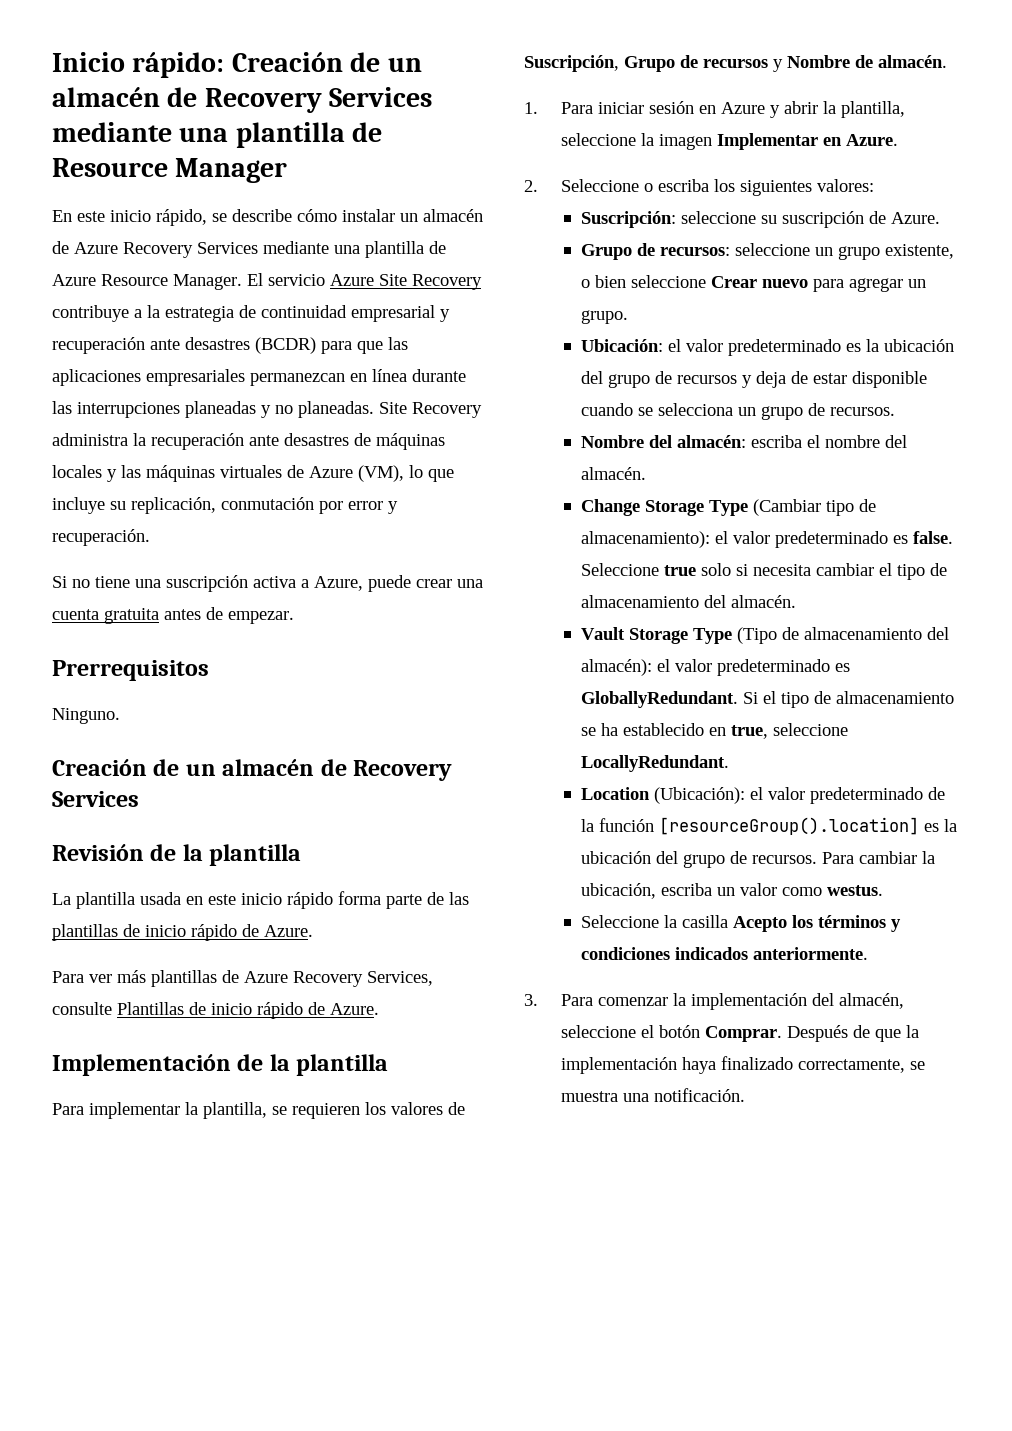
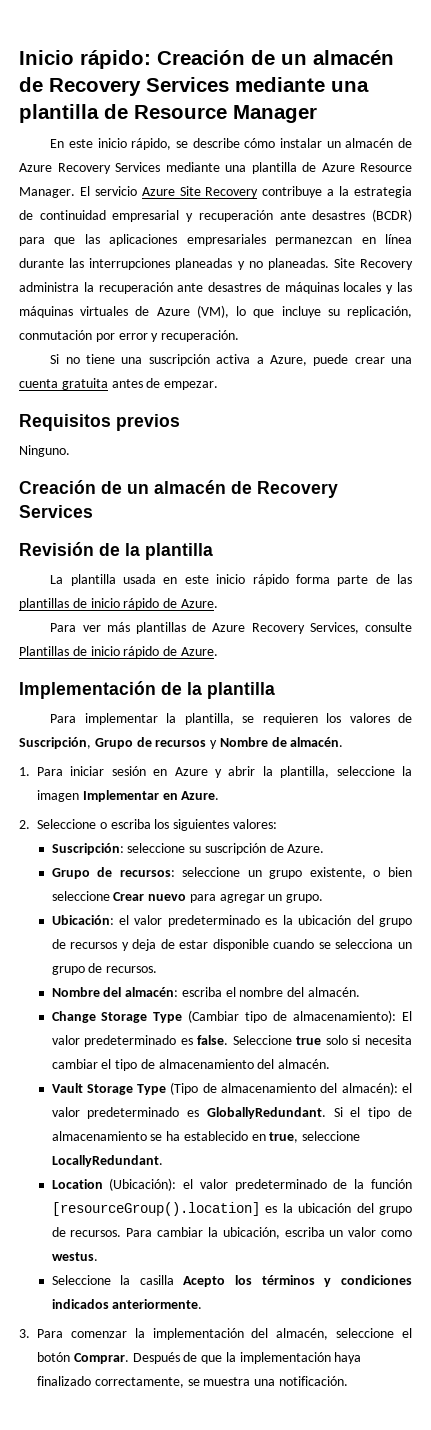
[52,660,209,681] Prerrequisitos -> [19,414,180,431] Requisitos previos
[714,531,728,544] el -> [402,1011,412,1021] El

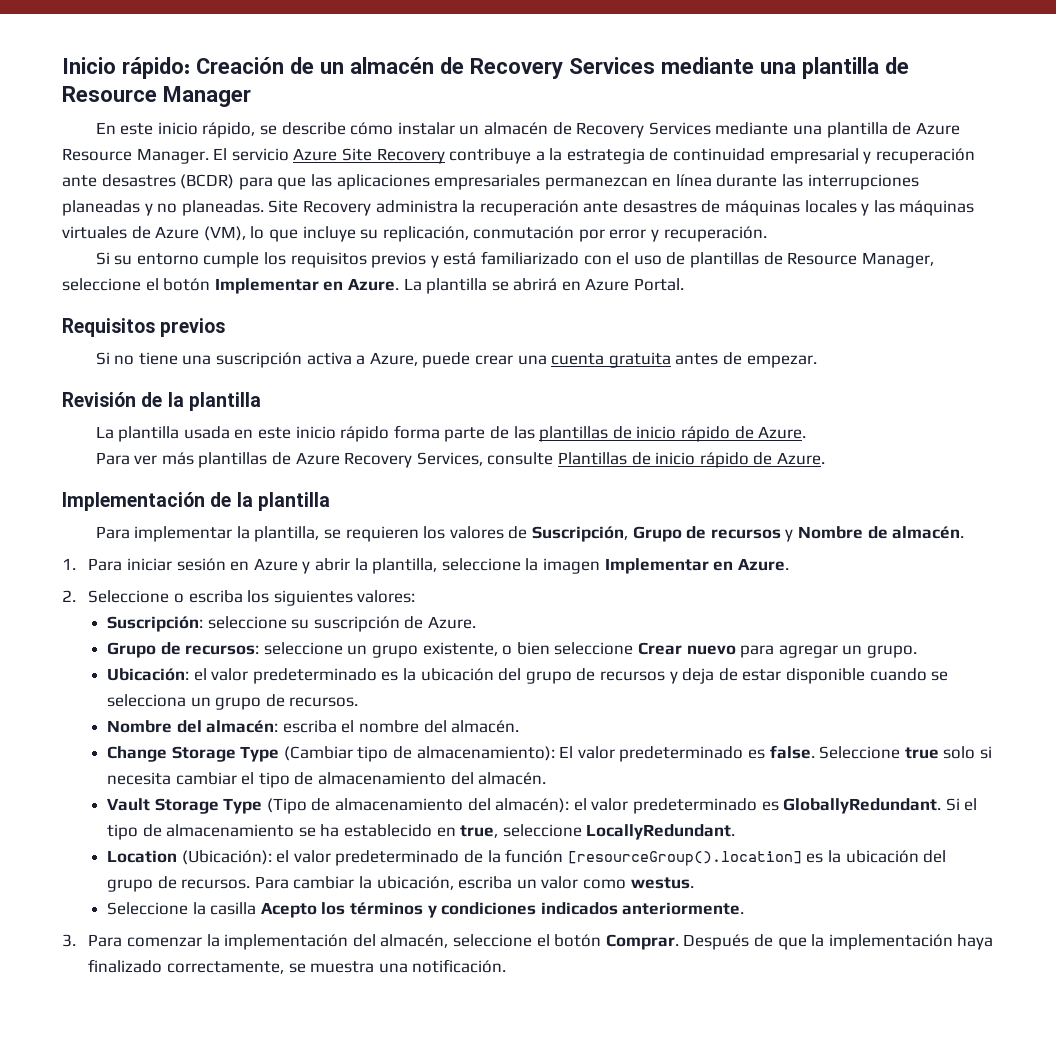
[19,163,52,172] Azure -> (572, 128) none
(240, 336) none -> [95,251,934,268] [62,278,685,294] [62,318,226,337] // Si su entorno cumple los requisitos previos y está familiarizado con el uso de plantillas de Resource Manager, seleccione el botón Implementar en Azure. La plantilla se abrirá en Azure Portal. // Requisitos previos
[19,414,180,431] [19,445,70,457] [19,480,338,498] [19,505,93,518] // Requisitos previos // Ninguno. // Creación de un almacén de Recovery Services -> (817, 361) none

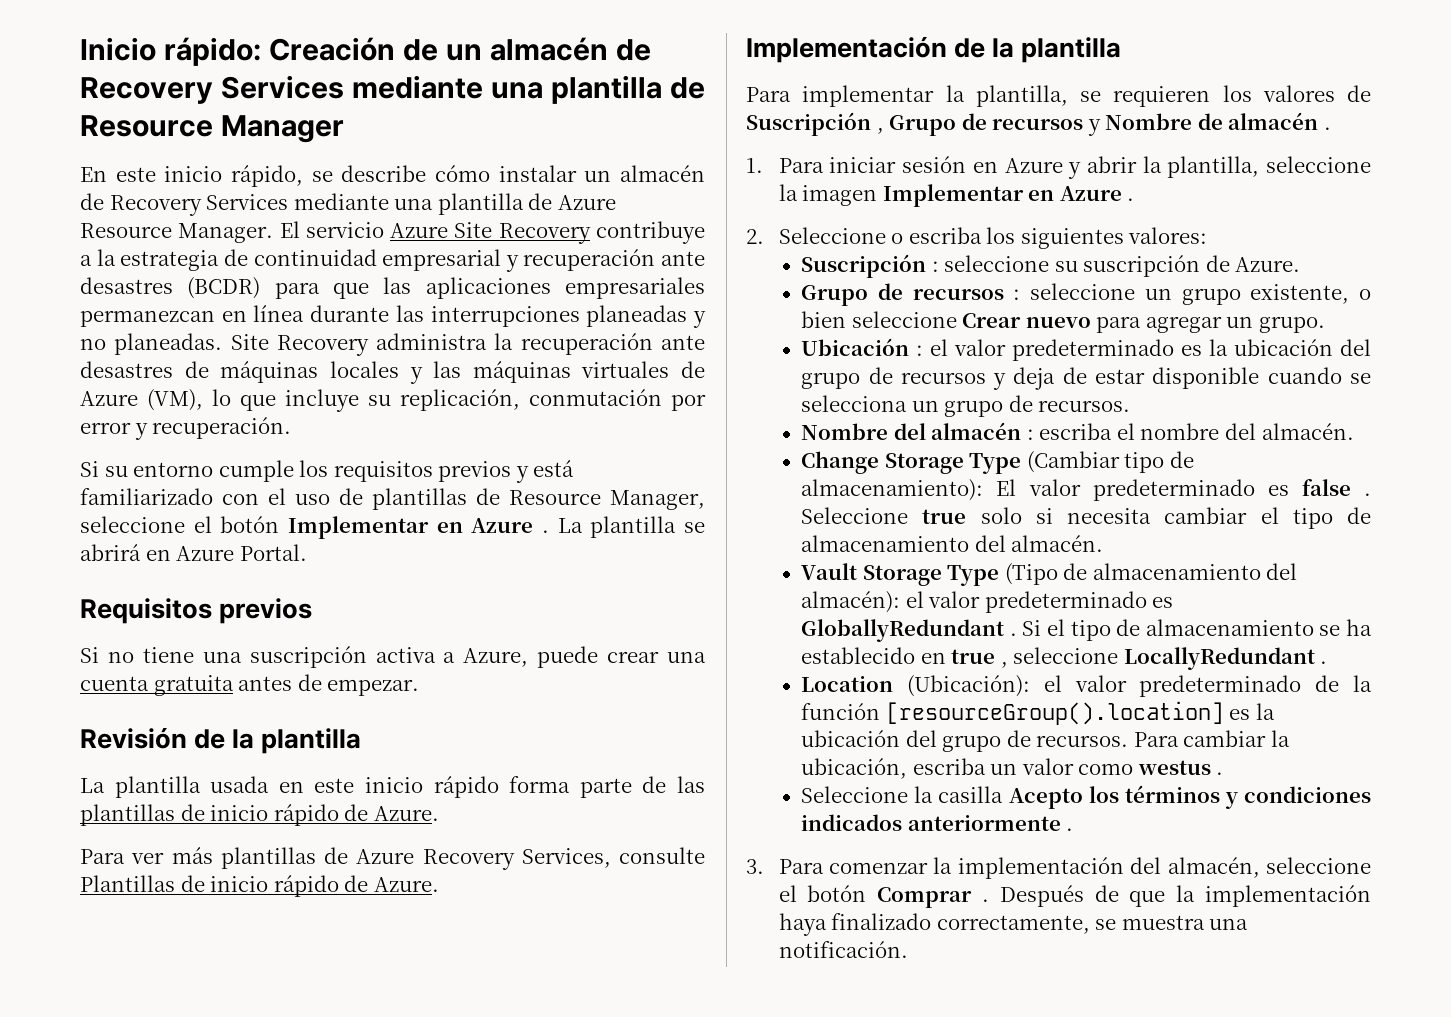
[347,278,399,291] Azure. -> [471,518,550,533] Azure .
[531,526,628,542] Suscripción, -> [746,112,884,136] Suscripción ,
[892,526,965,539] almacén. -> [1228,112,1331,130] almacén .
[737,558,789,571] Azure. -> [1059,186,1135,201] Azure .
[107,616,204,632] Suscripción: -> [801,254,939,278] Suscripción :
[185,645,260,655] recursos: -> [912,288,1021,300] recursos :
[107,668,190,681] Ubicación: -> [801,338,924,356] Ubicación :
[206,720,279,733] almacén: -> [931,422,1034,440] almacén :
[769,745,815,759] false. -> [1301,479,1371,496] false .
[783,798,942,814] GloballyRedundant. -> [801,619,1017,642] GloballyRedundant .
[460,824,736,840] true, seleccione LocallyRedundant. -> [951,647,1328,670] true , seleccione LocallyRedundant .
[630,877,694,889] westus. -> [1137,760,1224,775] westus .
[622,902,745,915] anteriormente. -> [907,815,1074,831] anteriormente .
[605,934,679,950] Comprar. -> [877,887,990,908] Comprar .

